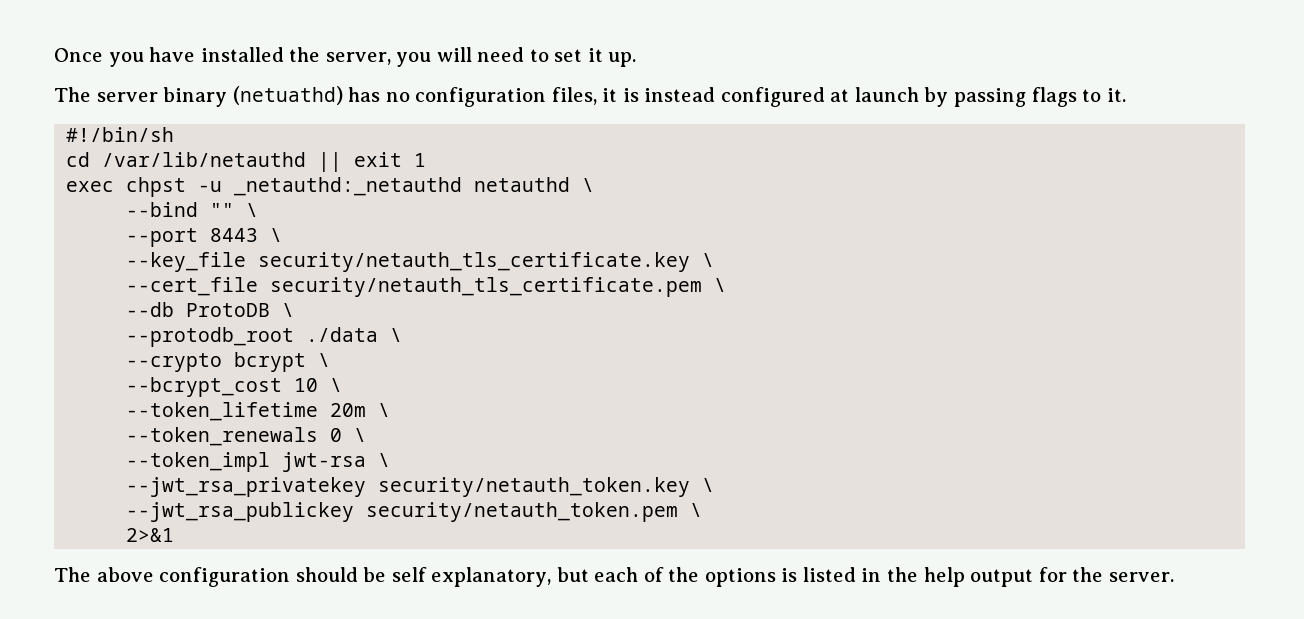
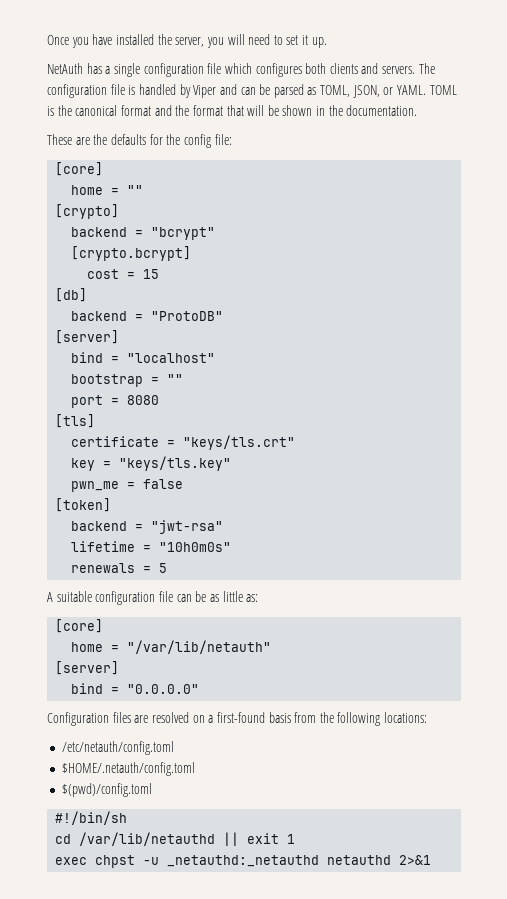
[54,86,1126,107] The server binary (netuathd) has no configuration files, it is instead configured at launch by passing flags to it. -> [47,63,435,77] [47,84,457,98] [47,105,418,116] [47,134,232,148] [55,162,104,176] [71,185,144,195] [55,204,120,219] [71,227,216,240] [71,246,192,261] [87,269,160,279] [55,288,88,302] [71,311,224,321] [55,330,120,344] [71,352,216,363] [71,374,184,387] [71,395,160,408] [55,414,96,428] [71,435,296,450] [71,456,232,471] [71,479,184,492] [55,498,112,512] [71,520,224,534] [71,541,232,552] [71,563,168,573] [47,591,259,605] [55,619,104,633] [71,640,272,654] [55,661,120,675] [71,683,200,694] [47,712,428,726] [61,741,174,755] [61,762,195,776] [61,783,152,797] NetAuth has a single configuration file which configures both clients and servers. The configuration file is handled by Viper and can be parsed as TOML, JSON, or YAML. TOML is the canonical format and the format that will be shown in the documentation. // These are the defaults for the config file: // [core] // home = "" // [crypto] // backend = "bcrypt" // [crypto.bcrypt] // cost = 15 // [db] // backend = "ProtoDB" // [server] // bind = "localhost" // bootstrap = "" // port = 8080 // [tls] // certificate = "keys/tls.crt" // key = "keys/tls.key" // pwn_me = false // [token] // backend = "jwt-rsa" // lifetime = "10h0m0s" // renewals = 5 // A suitable configuration file can be as little as: // [core] // home = "/var/lib/netauth" // [server] // bind = "0.0.0.0" // Configuration files are resolved on a first-found basis from the following locations: // /etc/netauth/config.toml // $HOME/.netauth/config.toml // $(pwd)/config.toml
[582,178,595,192] [126,202,259,217] [126,228,283,247] [126,252,715,272] [126,277,727,297] [126,302,295,317] [126,327,403,347] [126,352,331,372] [126,377,343,397] [126,402,391,421] [126,427,367,446] [126,452,391,472] [126,477,715,497] [126,502,703,522] [126,528,175,542] [54,567,1174,587] \ // --bind "" \ // --port 8443 \ // --key_file security/netauth_tls_certificate.key \ // --cert_file security/netauth_tls_certificate.pem \ // --db ProtoDB \ // --protodb_root ./data \ // --crypto bcrypt \ // --bcrypt_cost 10 \ // --token_lifetime 20m \ // --token_renewals 0 \ // --token_impl jwt-rsa \ // --jwt_rsa_privatekey security/netauth_token.key \ // --jwt_rsa_publickey security/netauth_token.pem \ // 2>&1 // The above configuration should be self explanatory, but each of the options is listed in the help output for the server. -> [399,855,432,865] 2>&1

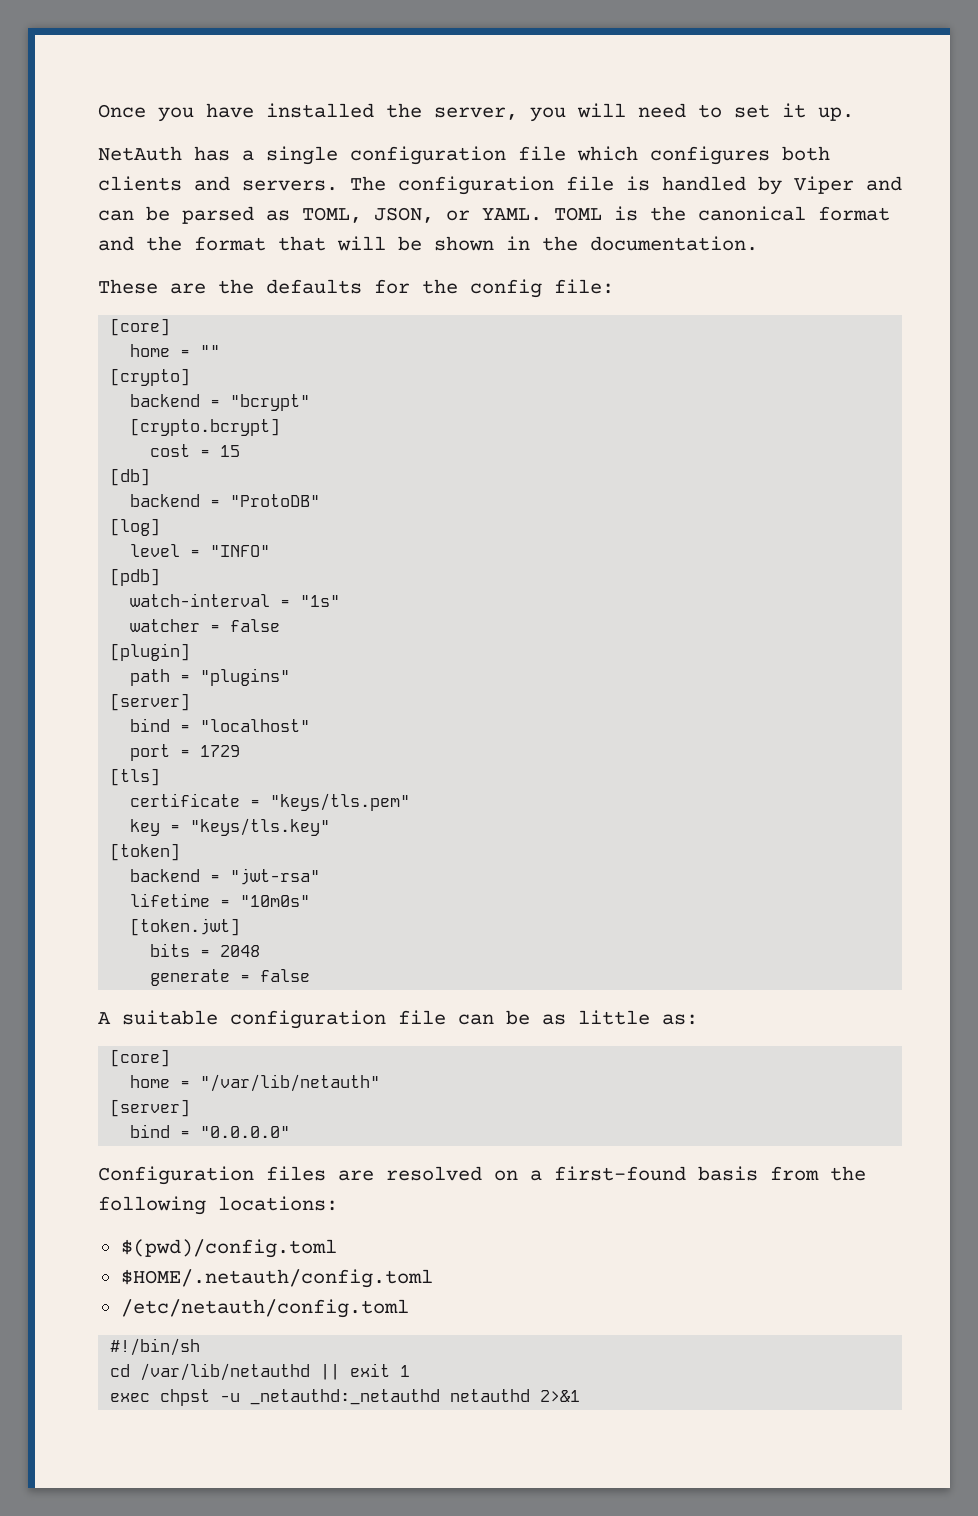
(224, 316) none -> [110,518,161,536] [130,544,271,557] [110,568,161,586] [130,593,341,607] [130,619,281,632] [110,643,191,661] [130,668,291,686] // [log] // level = "INFO" // [pdb] // watch-interval = "1s" // watcher = false // [plugin] // path = "plugins"
[71,374,184,387] // bootstrap = "" -> (311, 725) none
[127,395,160,405] 8080 -> [200,745,241,757] 1729
[183,435,296,450] "keys/tls.crt" -> [270,793,411,811] "keys/tls.pem"
[71,479,184,492] // pwn_me = false -> (331, 827) none
[159,542,232,552] [71,563,168,573] "10h0m0s" // renewals = 5 -> [240,895,311,907] [130,918,241,936] [150,943,261,957] [150,969,311,986] "10m0s" // [token.jwt] // bits = 2048 // generate = false
[61,741,174,755] /etc/netauth/config.toml -> [120,1239,337,1258] $(pwd)/config.toml
[61,783,152,797] $(pwd)/config.toml -> [120,1299,409,1318] /etc/netauth/config.toml

